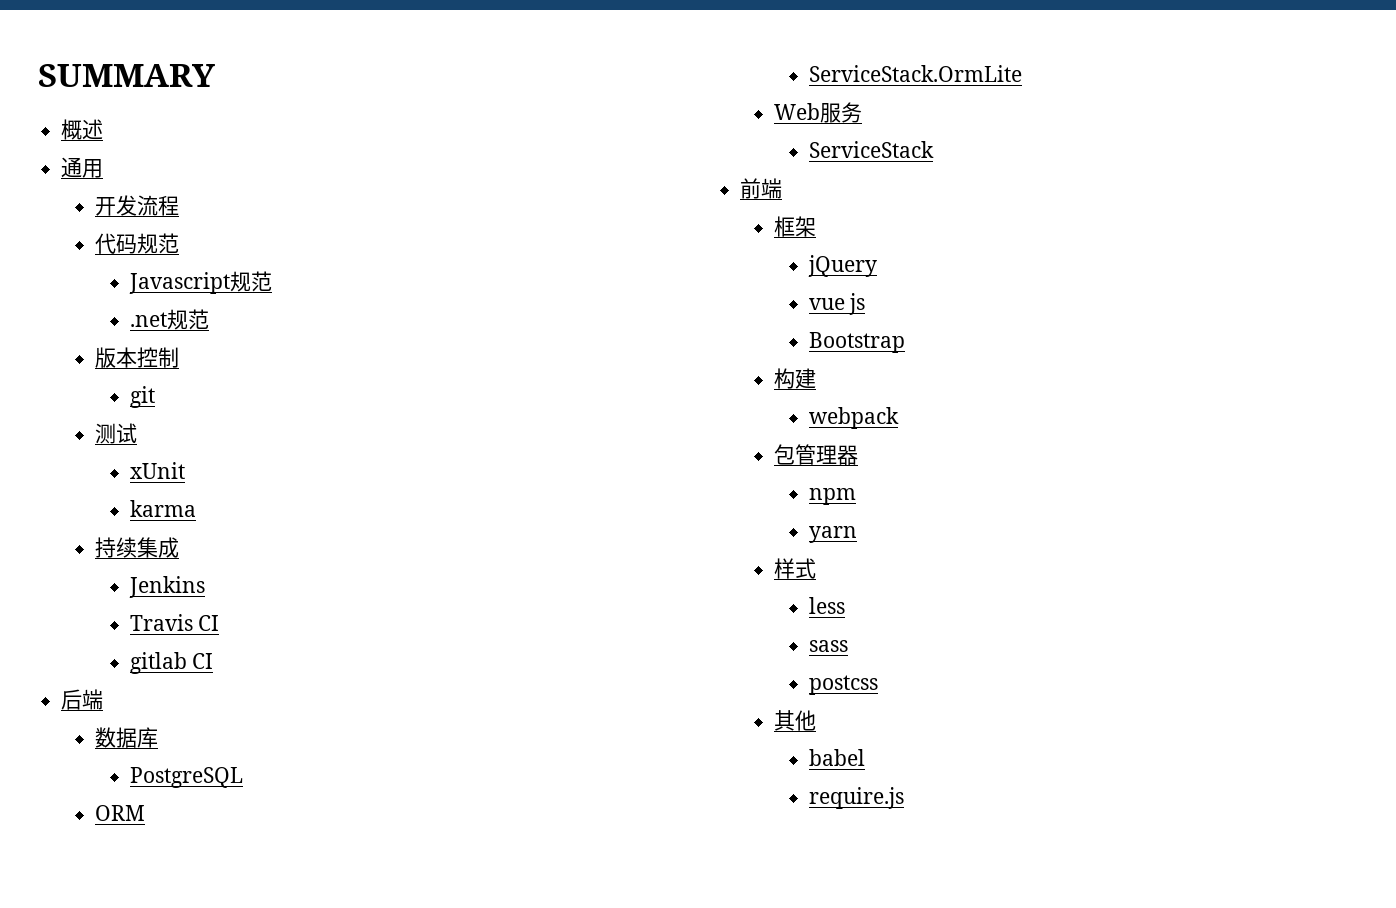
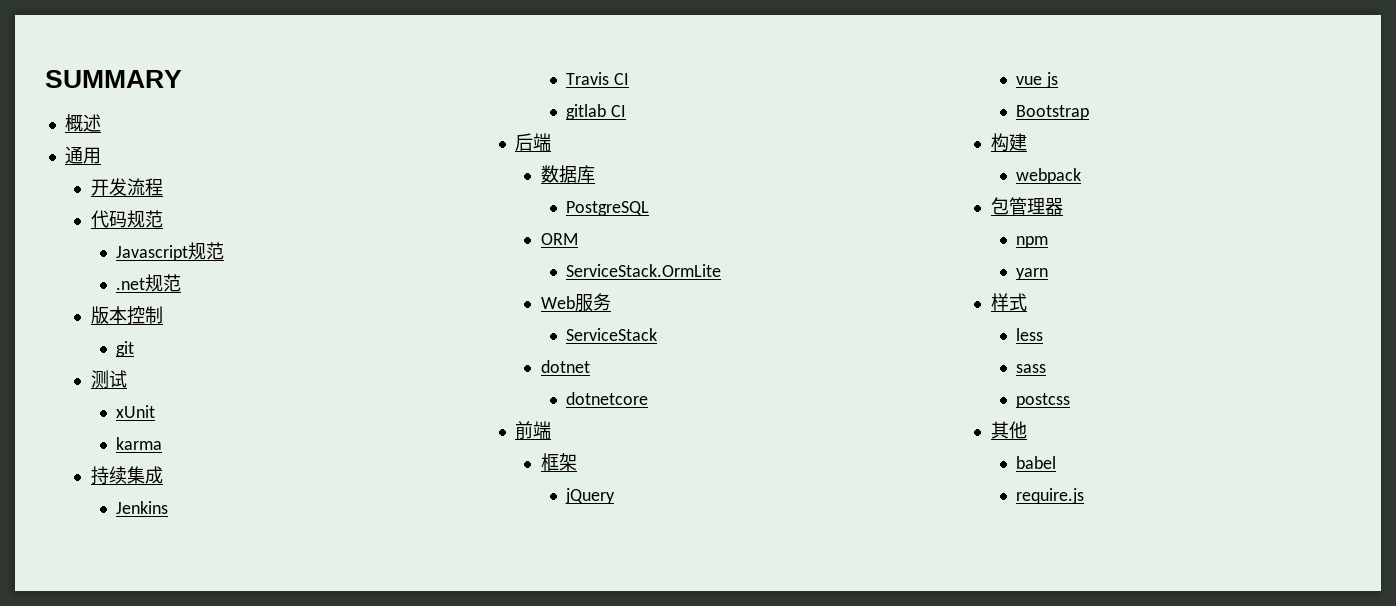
(934, 149) none -> [540,360,590,373] [566,392,649,405] // dotnet // dotnetcore

